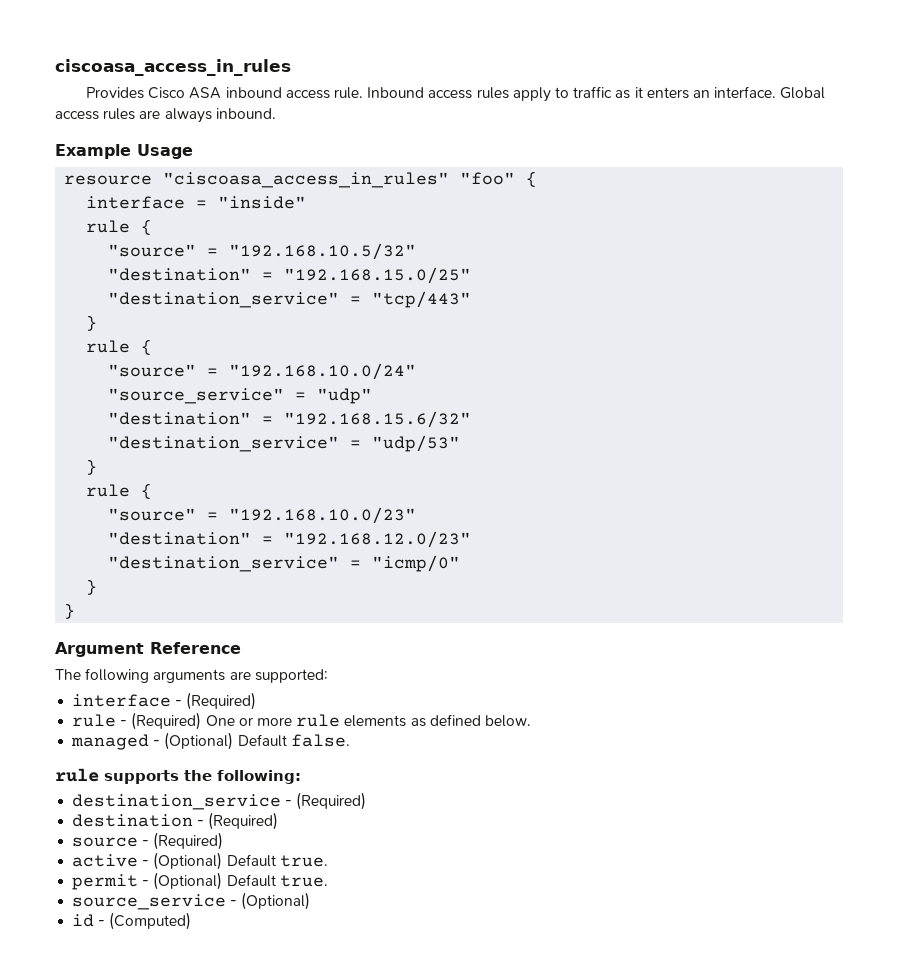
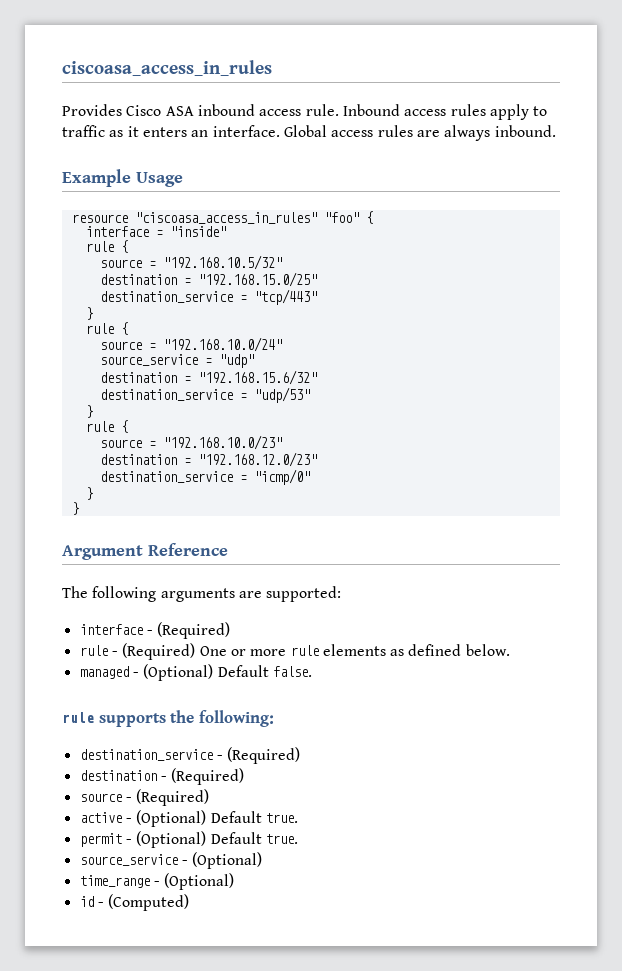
[108,244,197,257] "source" -> [99,259,142,268] source
[108,268,252,281] "destination" -> [99,274,177,285] destination
[108,292,340,308] "destination_service" -> [99,291,233,303] destination_service
[108,364,197,377] "source" -> [99,341,142,350] source
[108,388,285,404] "source_service" -> [99,354,198,366] source_service
[108,412,252,425] "destination" -> [99,372,177,383] destination
[108,436,340,452] "destination_service" -> [99,389,233,401] destination_service
[108,508,197,521] "source" -> [99,439,142,448] source
[108,532,252,545] "destination" -> [99,454,177,465] destination
[108,556,340,572] "destination_service" -> [99,471,233,483] destination_service
(311, 901) none -> [79,873,235,890] // time_range - (Optional)

